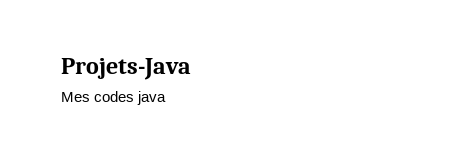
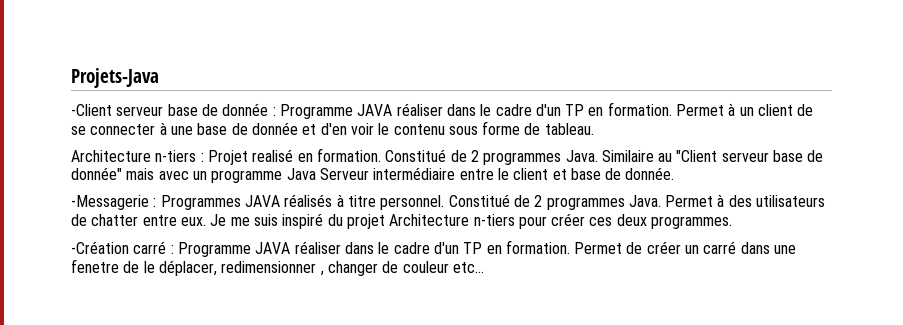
[61,91,167,105] Mes codes java -> [71,102,814,119] [71,121,594,135] [71,148,824,165] [71,167,675,183] [71,194,826,210] [71,213,733,229] [71,240,797,257] [71,259,484,276] -Client serveur base de donnée : Programme JAVA réaliser dans le cadre d'un TP en formation. Permet à un client de se connecter à une base de donnée et d'en voir le contenu sous forme de tableau. // Architecture n-tiers : Projet realisé en formation. Constitué de 2 programmes Java. Similaire au "Client serveur base de donnée" mais avec un programme Java Serveur intermédiaire entre le client et base de donnée. // -Messagerie : Programmes JAVA réalisés à titre personnel. Constitué de 2 programmes Java. Permet à des utilisateurs de chatter entre eux. Je me suis inspiré du projet Architecture n-tiers pour créer ces deux programmes. // -Création carré : Programme JAVA réaliser dans le cadre d'un TP en formation. Permet de créer un carré dans une fenetre de le déplacer, redimensionner , changer de couleur etc...

